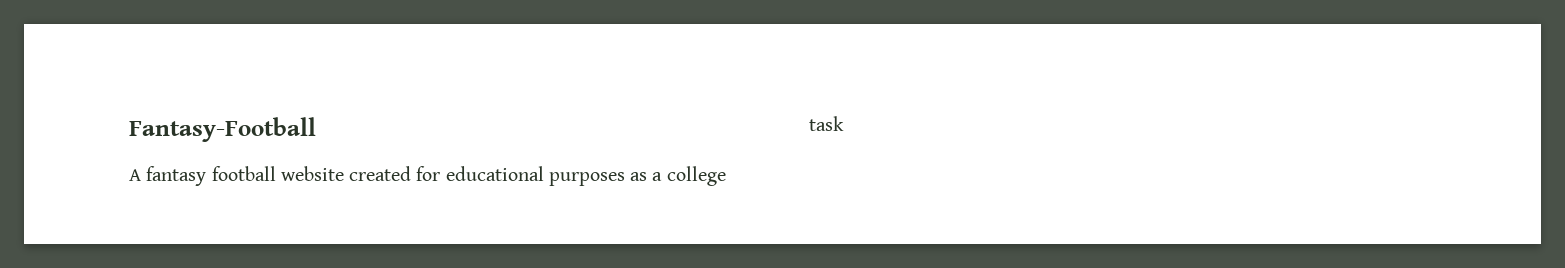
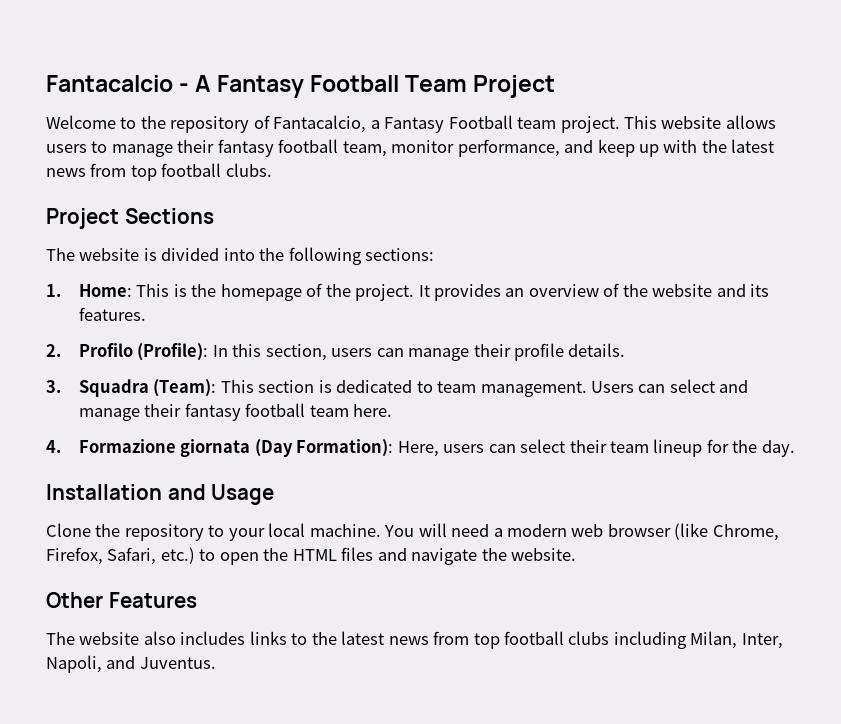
[129,117,316,142] [129,166,726,186] [809,116,844,131] Fantasy-Football // A fantasy football website created for educational purposes as a college task -> [46,75,556,98] [46,115,776,133] [46,139,775,157] [46,163,272,181] [46,208,214,229] [46,247,435,265] [46,283,770,301] [78,307,146,321] [46,343,626,361] [46,379,749,397] [78,403,393,421] [46,439,795,457] [46,484,275,505] [46,523,779,541] [46,547,577,565] [46,592,197,608] [46,631,783,649] [46,655,216,673] Fantacalcio - A Fantasy Football Team Project // Welcome to the repository of Fantacalcio, a Fantasy Football team project. This website allows users to manage their fantasy football team, monitor performance, and keep up with the latest news from top football clubs. // Project Sections // The website is divided into the following sections: // 1. Home: This is the homepage of the project. It provides an overview of the website and its features. // 2. Profilo (Profile): In this section, users can manage their profile details. // 3. Squadra (Team): This section is dedicated to team management. Users can select and manage their fantasy football team here. // 4. Formazione giornata (Day Formation): Here, users can select their team lineup for the day. // Installation and Usage // Clone the repository to your local machine. You will need a modern web browser (like Chrome, Firefox, Safari, etc.) to open the HTML files and navigate the website. // Other Features // The website also includes links to the latest news from top football clubs including Milan, Inter, Napoli, and Juventus.

